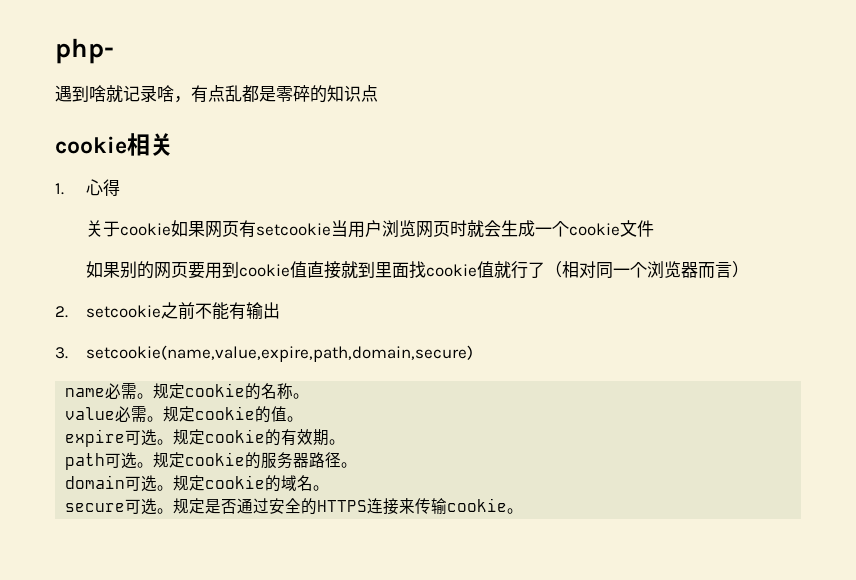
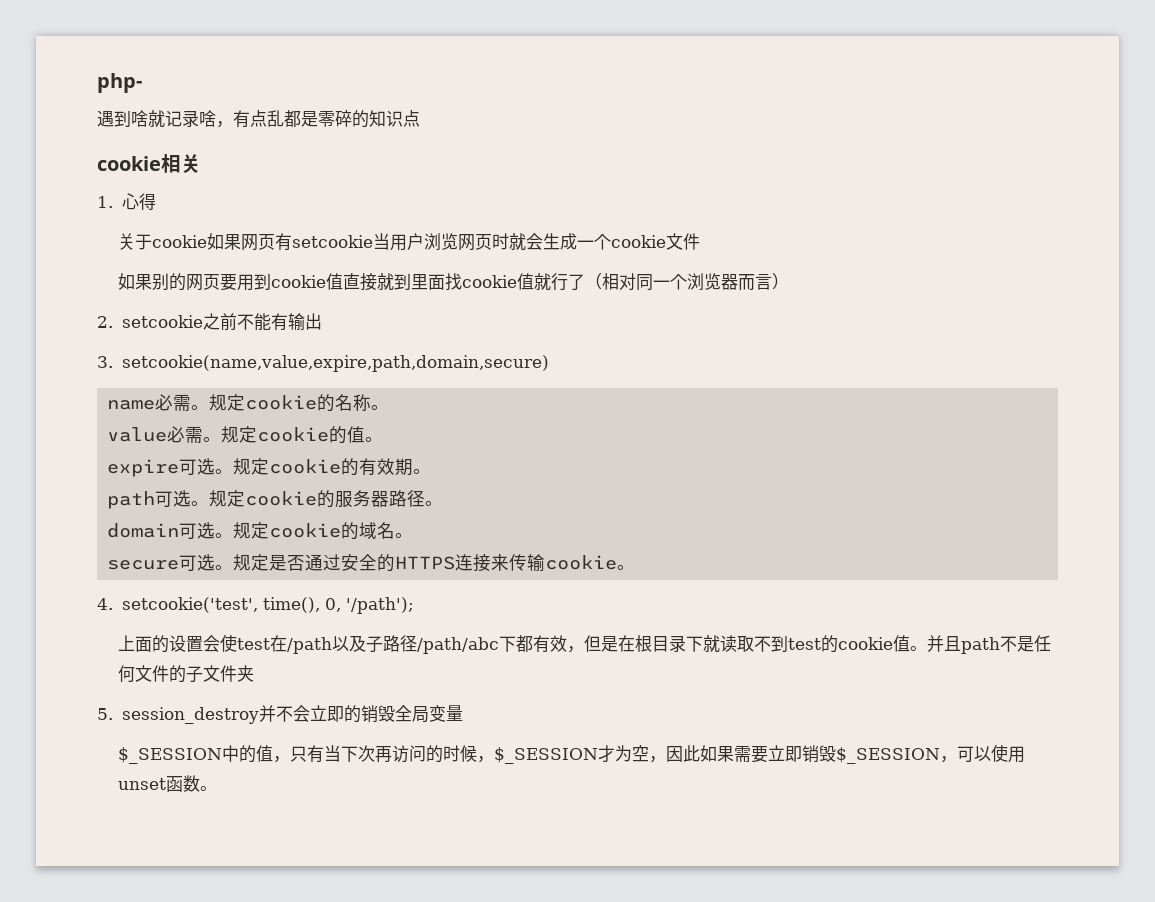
(524, 511) none -> [97,597,414,614] [118,634,1052,654] [118,665,255,683] [97,705,463,724] [118,744,1026,764] [118,775,218,792] // 4. setcookie('test', time(), 0, '/path'); // 上面的设置会使test在/path以及子路径/path/abc下都有效，但是在根目录下就读取不到test的cookie值。并且path不是任何文件的子文件夹 // 5. session_destroy并不会立即的销毁全局变量 // $_SESSION中的值，只有当下次再访问的时候，$_SESSION才为空，因此如果需要立即销毁$_SESSION，可以使用unset函数。

